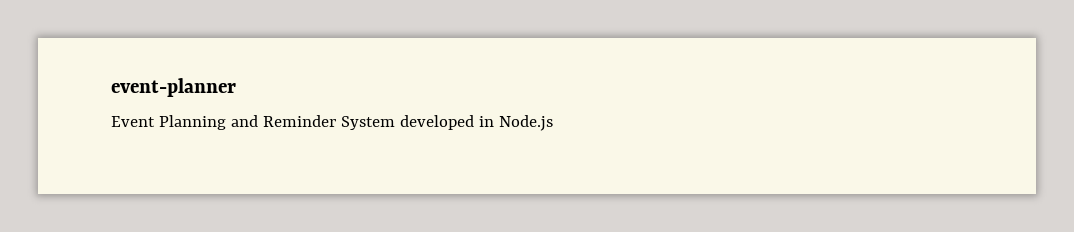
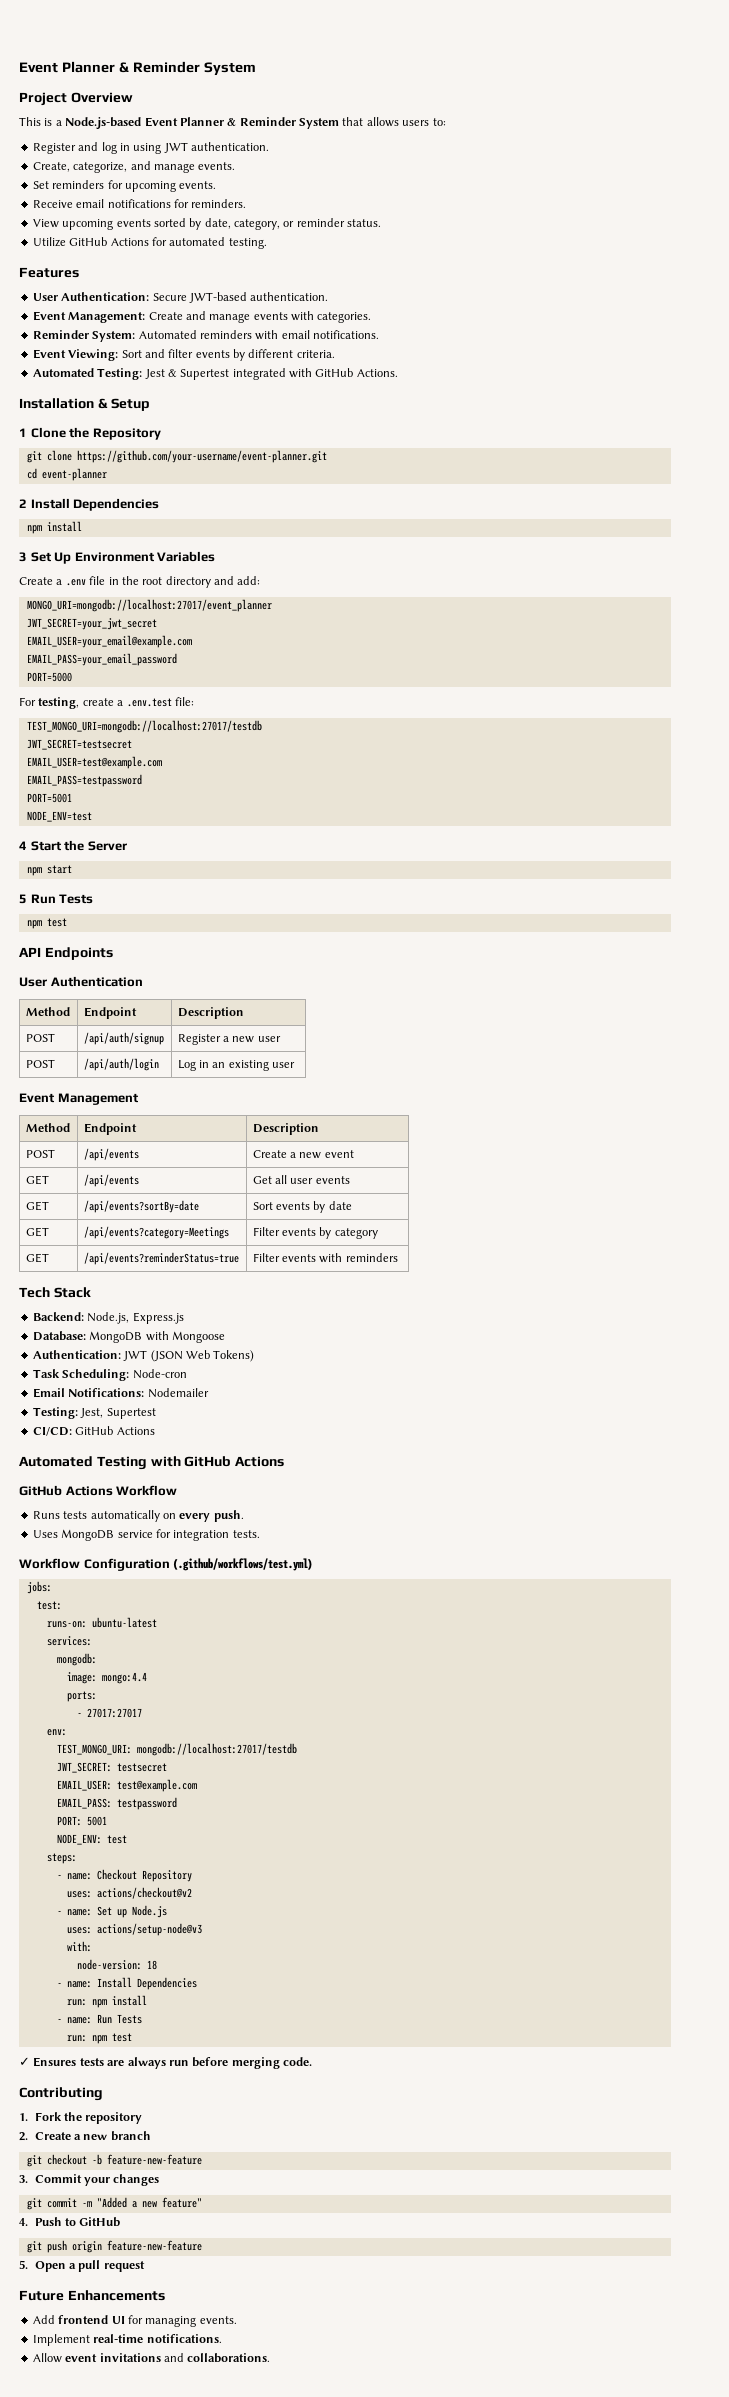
[111,78,236,97] [111,115,553,131] event-planner // Event Planning and Reminder System developed in Node.js -> [19,61,256,76] [19,92,133,106] [19,117,446,129] [32,142,269,154] [32,161,236,173] [32,180,217,192] [32,199,247,208] [32,218,382,230] [32,237,267,249] [19,267,79,278] [32,292,329,303] [32,311,372,323] [32,330,379,342] [32,349,335,361] [32,368,398,380] [19,398,150,411] [19,427,161,440] [26,450,327,463] [26,468,107,481] [19,498,160,511] [26,521,82,534] [19,551,216,564] [19,576,261,588] [26,599,272,612] [26,618,157,630] [26,635,192,648] [26,653,177,666] [26,672,72,682] [19,697,194,709] [26,720,262,733] [26,739,132,750] [26,756,162,769] [26,774,142,787] [26,793,72,803] [26,811,92,822] [19,840,127,851] [26,865,72,876] [19,894,94,904] [26,918,67,929] [19,947,113,960] [19,976,143,987] [25,1007,70,1016] [83,1007,137,1019] [177,1007,244,1019] [25,1033,55,1042] [83,1032,164,1045] [177,1034,281,1045] [25,1059,55,1068] [83,1058,159,1071] [177,1060,296,1071] [19,1093,139,1105] [25,1123,70,1132] [83,1123,137,1135] [252,1123,319,1135] [25,1149,55,1158] [83,1148,139,1161] [252,1150,354,1159] [25,1175,49,1185] [83,1174,139,1187] [252,1175,350,1184] [25,1201,49,1211] [83,1200,199,1213] [252,1201,352,1213] [25,1227,49,1237] [83,1226,229,1239] [252,1227,378,1239] [25,1253,49,1263] [83,1252,239,1265] [252,1253,398,1263] [19,1287,91,1298] [32,1312,184,1324] [32,1331,225,1343] [32,1350,255,1362] [32,1369,187,1381] [32,1388,209,1398] [32,1407,156,1419] [32,1426,155,1436] [19,1456,285,1470] [19,1485,178,1496] [32,1510,244,1522] [32,1529,260,1541] [19,1558,314,1571] [26,1581,52,1594] [36,1601,62,1610] [46,1617,157,1628] [46,1636,92,1646] [56,1653,97,1666] [66,1672,147,1684] [66,1691,97,1702] [76,1708,142,1718] [46,1729,67,1736] [56,1743,297,1756] [56,1762,167,1773] [56,1779,197,1792] [56,1797,177,1810] [56,1816,107,1826] [56,1834,127,1845] [46,1853,77,1864] [56,1869,192,1882] [66,1887,192,1899] [56,1905,167,1918] [66,1923,202,1936] [66,1941,92,1952] [76,1959,157,1970] [56,1977,197,1990] [66,1995,147,2008] [56,2014,142,2024] [66,2033,132,2044] [19,2057,312,2069] [19,2087,103,2101] [19,2112,143,2124] [19,2131,151,2141] [26,2154,202,2167] [19,2174,160,2186] [26,2197,202,2210] [19,2217,121,2227] [26,2240,202,2253] [19,2260,145,2272] [19,2290,165,2301] [32,2315,237,2327] [32,2334,222,2346] [32,2353,271,2363] Event Planner & Reminder System // Project Overview // This is a Node.js-based Event Planner & Reminder System that allows users to: // Register and log in using JWT authentication. // Create, categorize, and manage events. // Set reminders for upcoming events. // Receive email notifications for reminders. // View upcoming events sorted by date, category, or reminder status. // Utilize GitHub Actions for automated testing. // Features // User Authentication: Secure JWT-based authentication. // Event Management: Create and manage events with categories. // Reminder System: Automated reminders with email notifications. // Event Viewing: Sort and filter events by different criteria. // Automated Testing: Jest & Supertest integrated with GitHub Actions. // Installation & Setup // 1 Clone the Repository // git clone https://github.com/your-username/event-planner.git // cd event-planner // 2 Install Dependencies // npm install // 3 Set Up Environment Variables // Create a .env file in the root directory and add: // MONGO_URI=mongodb://localhost:27017/event_planner // JWT_SECRET=your_jwt_secret // EMAIL_USER=your_email@example.com // EMAIL_PASS=your_email_password // PORT=5000 // For testing, create a .env.test file: // TEST_MONGO_URI=mongodb://localhost:27017/testdb // JWT_SECRET=testsecret // EMAIL_USER=test@example.com // EMAIL_PASS=testpassword // PORT=5001 // NODE_ENV=test // 4 Start the Server // npm start // 5 Run Tests // npm test // API Endpoints // User Authentication // Method | Endpoint | Description // POST | /api/auth/signup | Register a new user // POST | /api/auth/login | Log in an existing user // Event Management // Method | Endpoint | Description // POST | /api/events | Create a new event // GET | /api/events | Get all user events // GET | /api/events?sortBy=date | Sort events by date // GET | /api/events?category=Meetings | Filter events by category // GET | /api/events?reminderStatus=true | Filter events with reminders // Tech Stack // Backend: Node.js, Express.js // Database: MongoDB with Mongoose // Authentication: JWT (JSON Web Tokens) // Task Scheduling: Node-cron // Email Notifications: Nodemailer // Testing: Jest, Supertest // CI/CD: GitHub Actions // Automated Testing with GitHub Actions // GitHub Actions Workflow // Runs tests automatically on every push. // Uses MongoDB service for integration tests. // Workflow Configuration (.github/workflows/test.yml) // jobs: // test: // runs-on: ubuntu-latest // services: // mongodb: // image: mongo:4.4 // ports: // - 27017:27017 // env: // TEST_MONGO_URI: mongodb://localhost:27017/testdb // JWT_SECRET: testsecret // EMAIL_USER: test@example.com // EMAIL_PASS: testpassword // PORT: 5001 // NODE_ENV: test // steps: // - name: Checkout Repository // uses: actions/checkout@v2 // - name: Set up Node.js // uses: actions/setup-node@v3 // with: // node-version: 18 // - name: Install Dependencies // run: npm install // - name: Run Tests // run: npm test // ✓ Ensures tests are always run before merging code. // Contributing // 1. Fork the repository // 2. Create a new branch // git checkout -b feature-new-feature // 3. Commit your changes // git commit -m "Added a new feature" // 4. Push to GitHub // git push origin feature-new-feature // 5. Open a pull request // Future Enhancements // Add frontend UI for managing events. // Implement real-time notifications. // Allow event invitations and collaborations.

